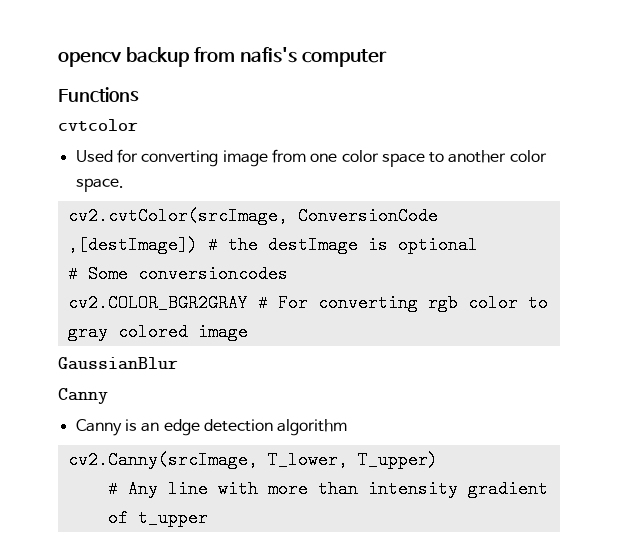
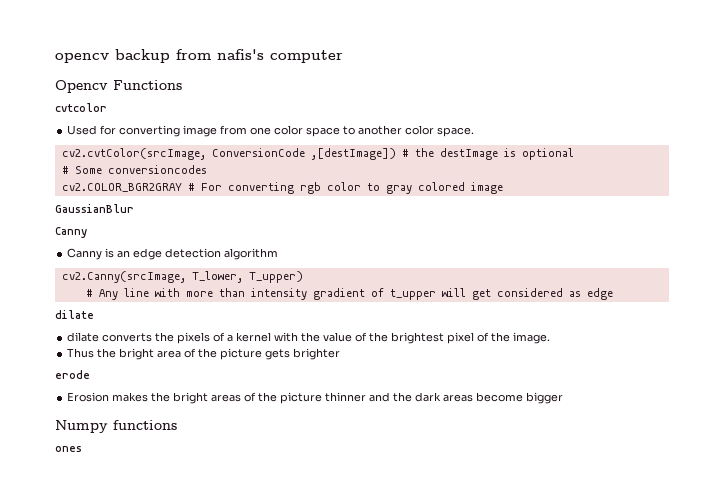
(387, 58) none -> [55,80,108,93] Opencv
(208, 518) none -> [441,288,613,300] [55,310,94,319] [67,332,551,344] [67,348,341,360] [55,370,90,379] [67,392,564,404] [55,420,177,433] [55,446,82,452] will get considered as edge // dilate // dilate converts the pixels of a kernel with the value of the brightest pixel of the image. // Thus the bright area of the picture gets brighter // erode // Erosion makes the bright areas of the picture thinner and the dark areas become bigger // Numpy functions // ones

